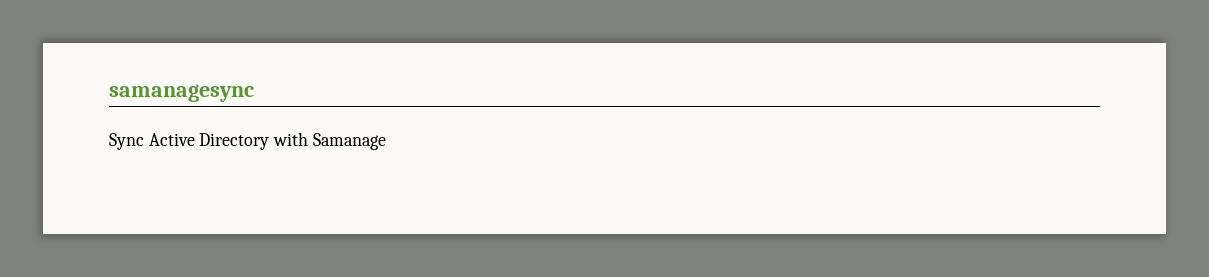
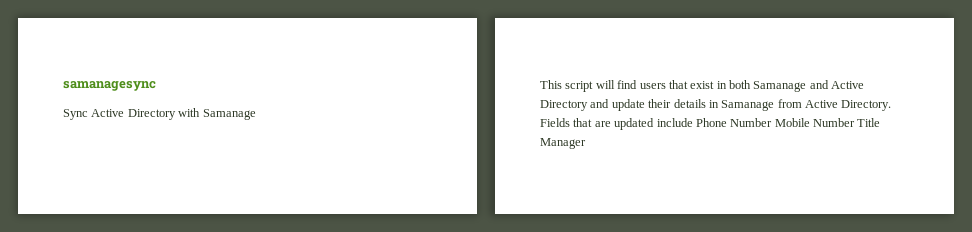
(386, 141) none -> [540,80,865,92] [540,99,892,111] [540,118,881,130] [540,138,586,149] // This script will find users that exist in both Samanage and Active Directory and update their details in Samanage from Active Directory. Fields that are updated include Phone Number Mobile Number Title Manager

